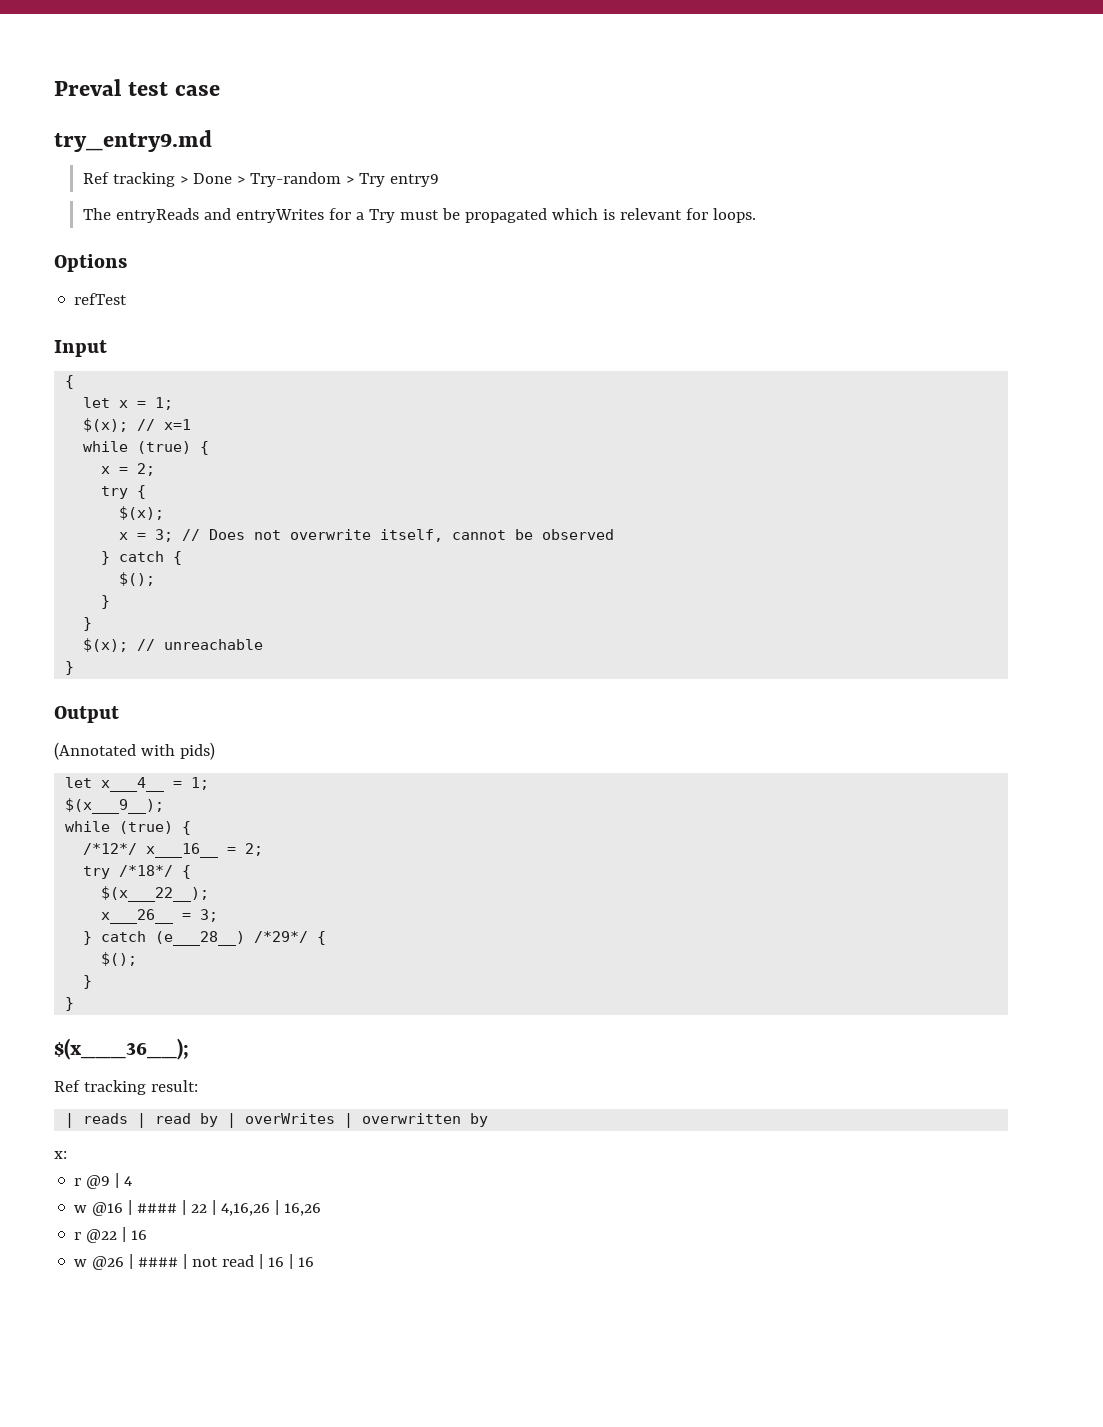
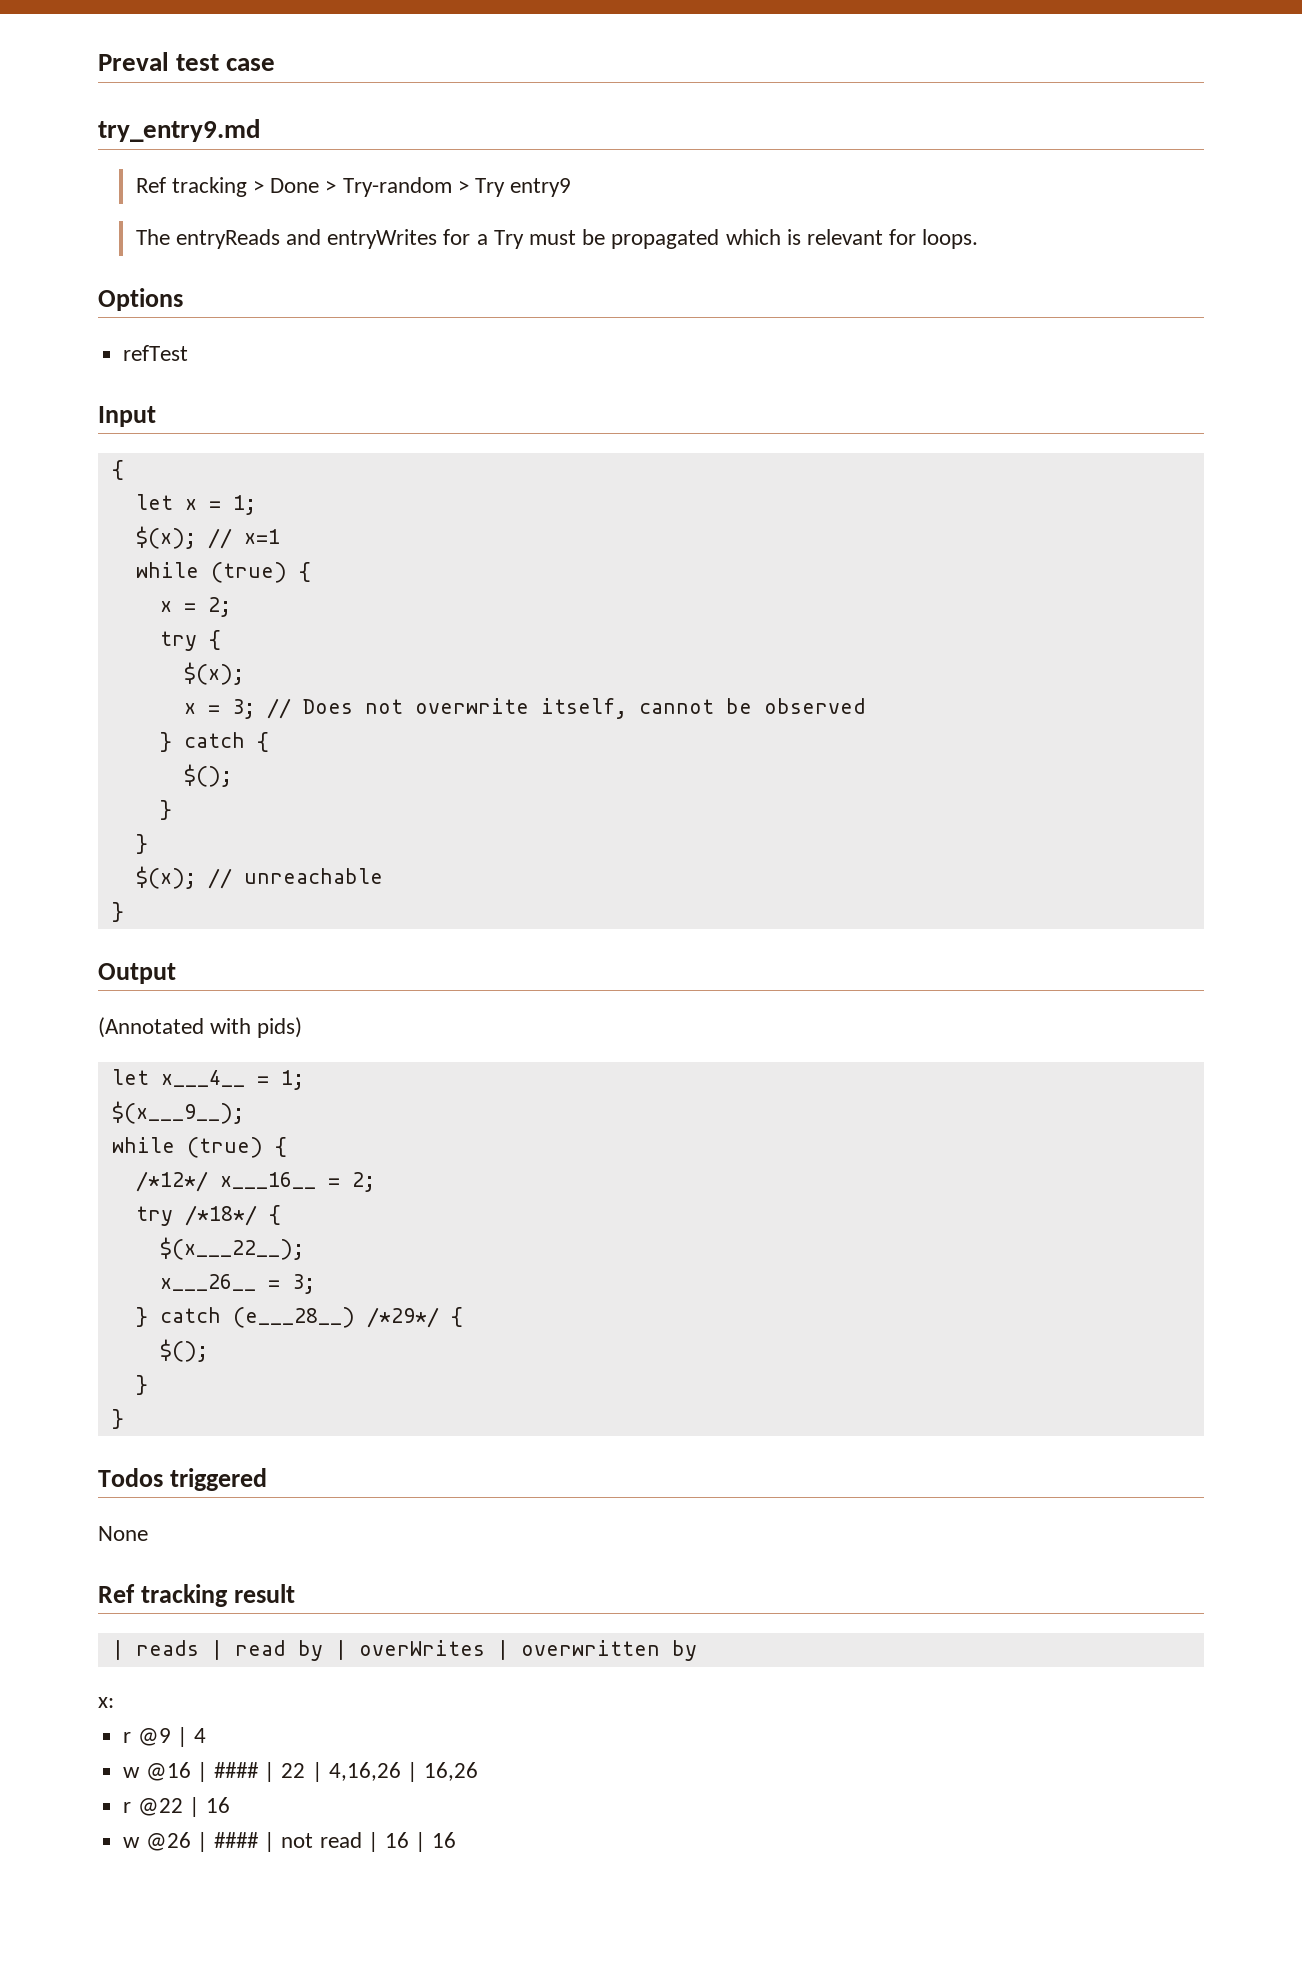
[54,1038,189,1060] [54,1080,198,1095] $(x___36__); // Ref tracking result: -> [98,1468,267,1491] [98,1526,148,1541] [98,1584,295,1607] Todos triggered // None // Ref tracking result

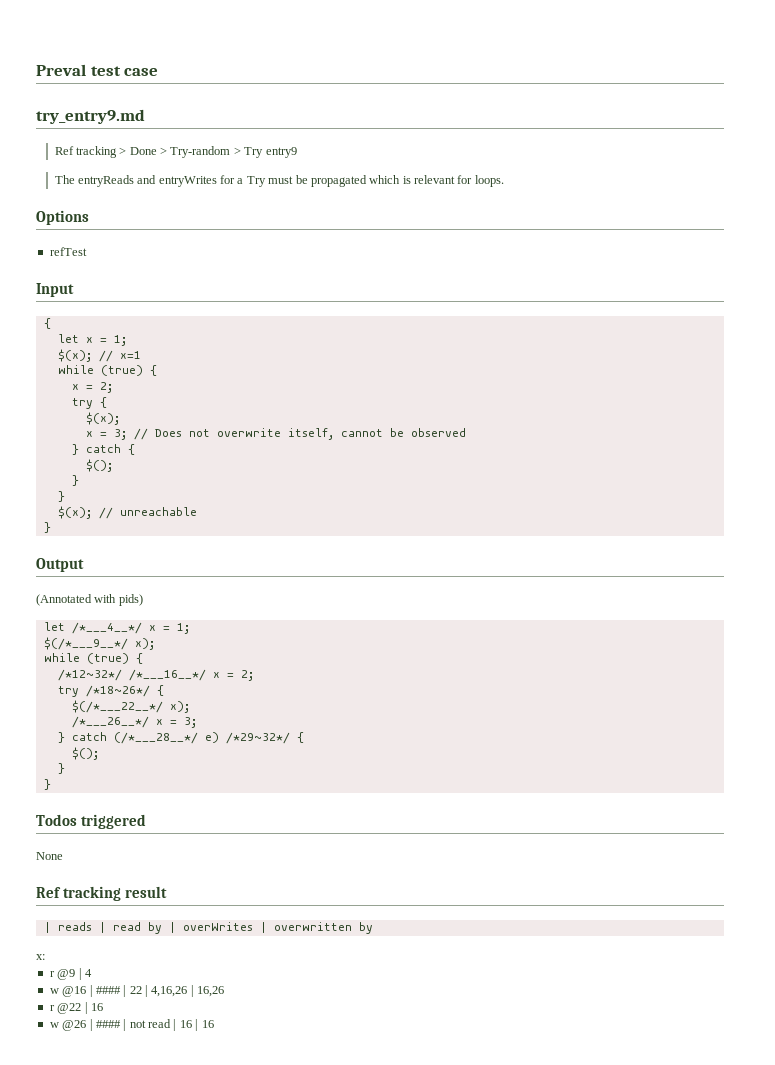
[160,1070,304,1090] [111,1101,244,1124] [111,1137,287,1158] [135,1171,375,1192] [135,1205,281,1226] [159,1237,304,1260] [159,1274,256,1291] x___4__ = 1; // $(x___9__); // while (true) { // /*12*/ x___16__ = 2; // try /*18*/ { // $(x___22__); // x___26__ -> [71,622,190,634] [43,637,155,650] [43,653,143,664] [57,669,254,681] [57,685,164,697] [71,700,190,713] [71,716,163,728] /*___4__*/ x = 1; // $(/*___9__*/ x); // while (true) { // /*12~32*/ /*___16__*/ x = 2; // try /*18~26*/ { // $(/*___22__*/ x); // /*___26__*/ x
[232,1307,439,1328] (e___28__) /*29*/ -> [113,732,290,744] (/*___28__*/ e) /*29~32*/

